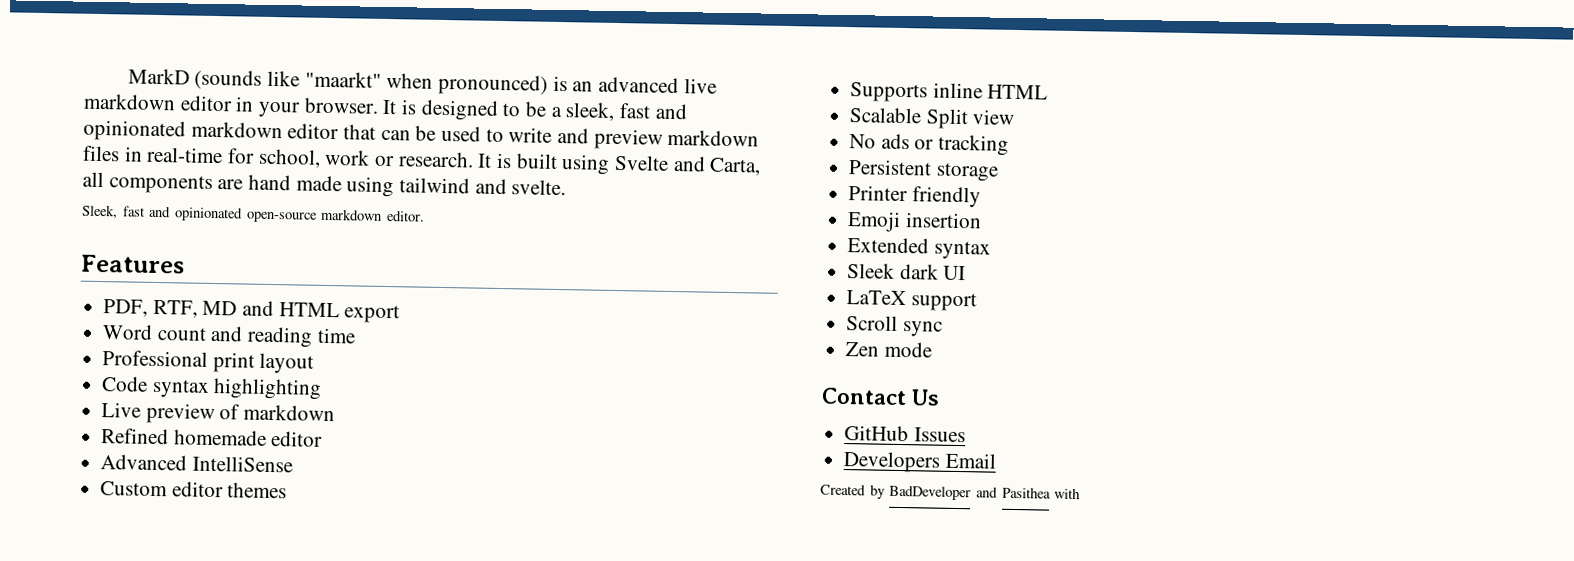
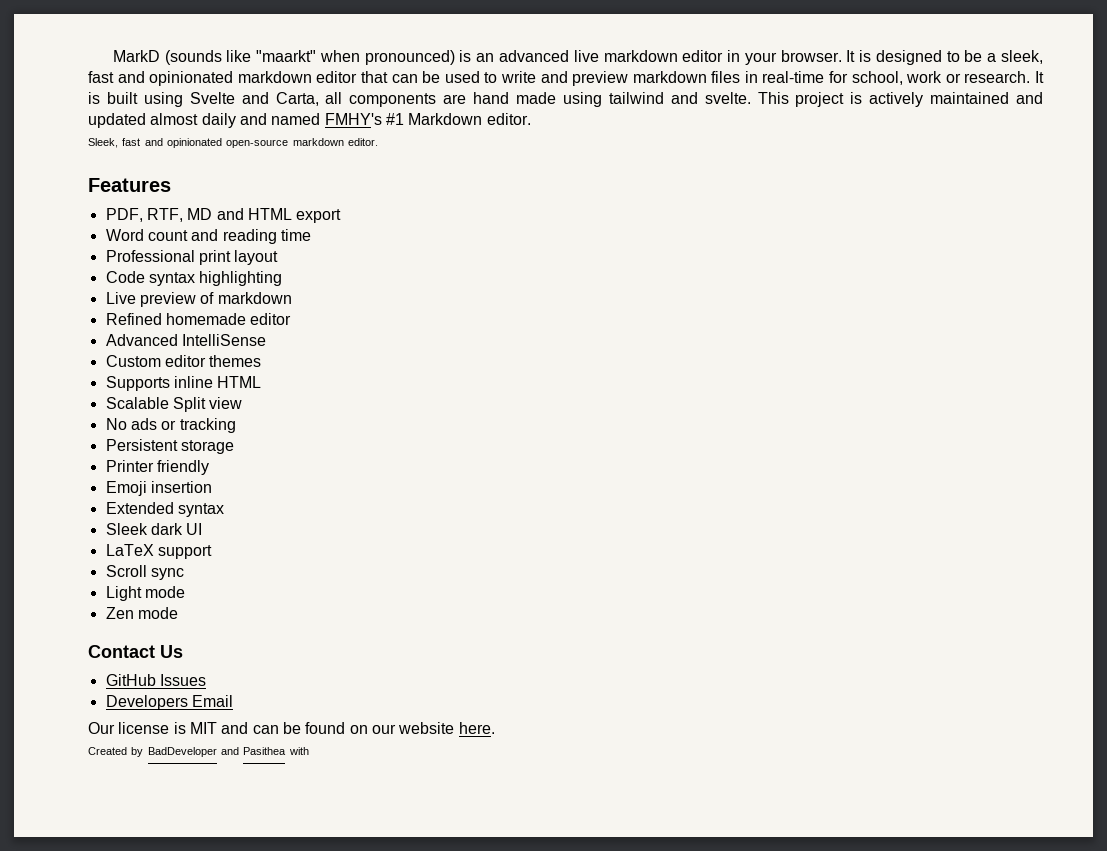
(567, 187) none -> [757,92,1043,107] [88,113,531,128] This project is actively maintained and updated almost daily and named FMHY's #1 Markdown editor.
(943, 329) none -> [105,586,185,601] // Light mode
(997, 460) none -> [88,722,495,734] // Our license is MIT and can be found on our website here.

